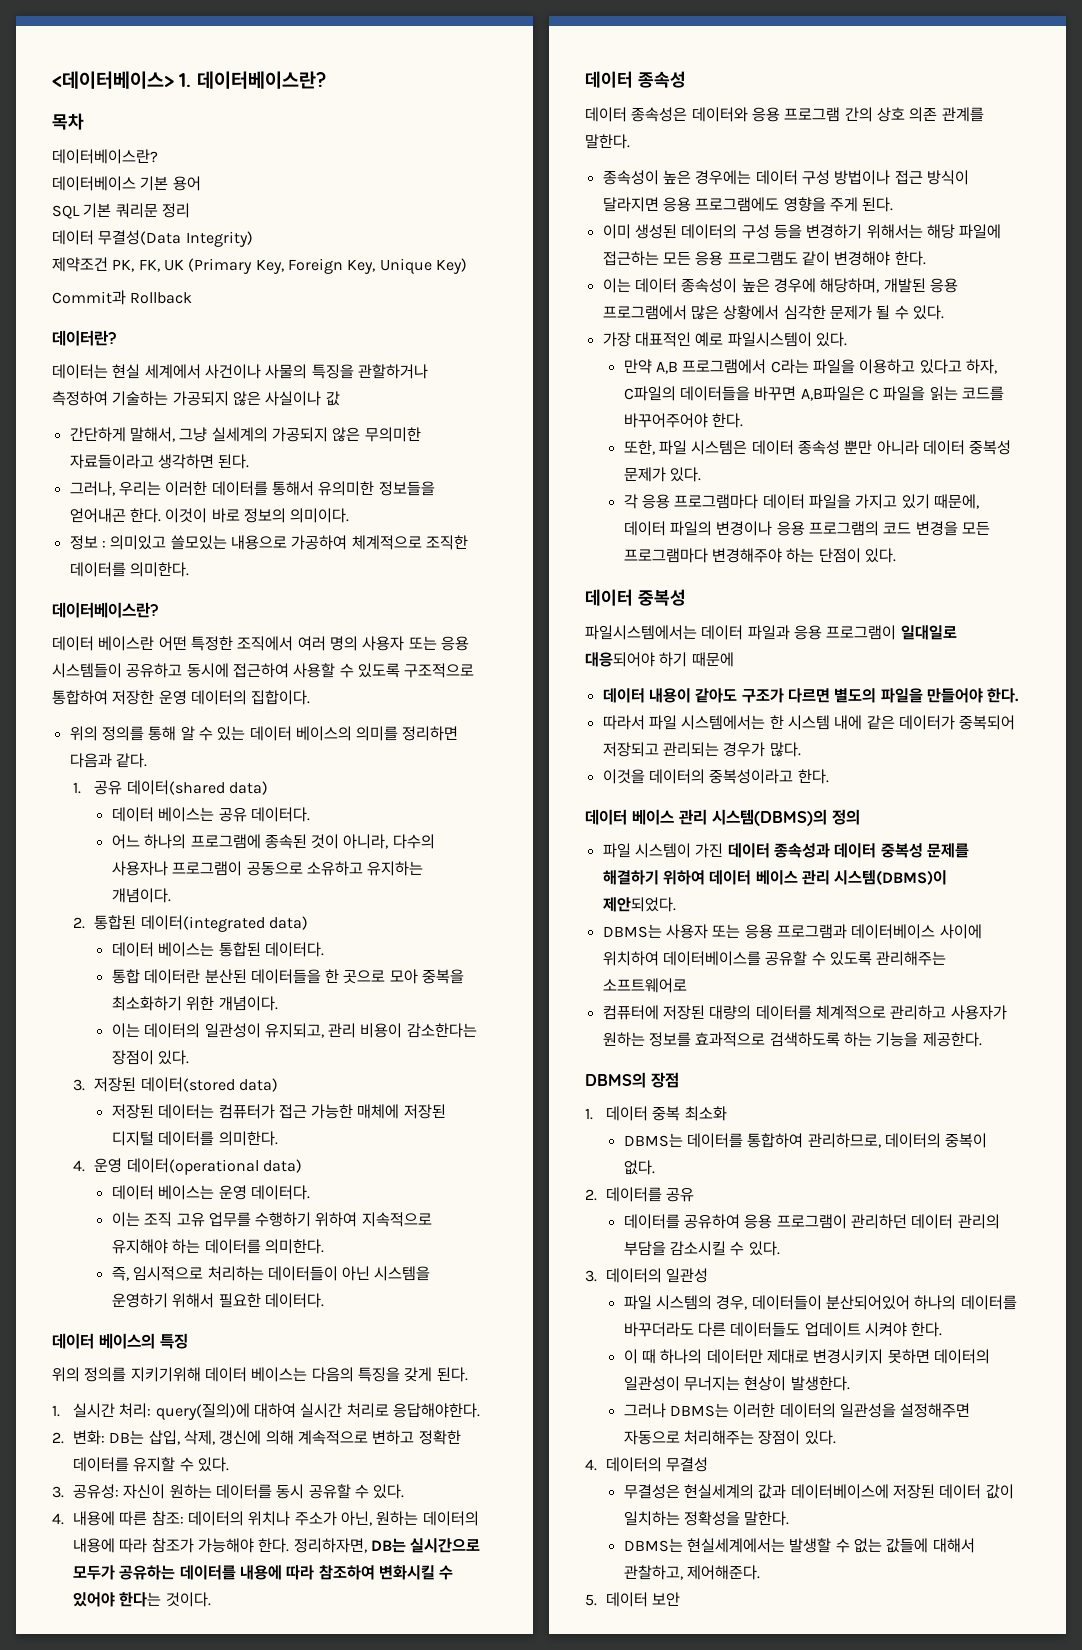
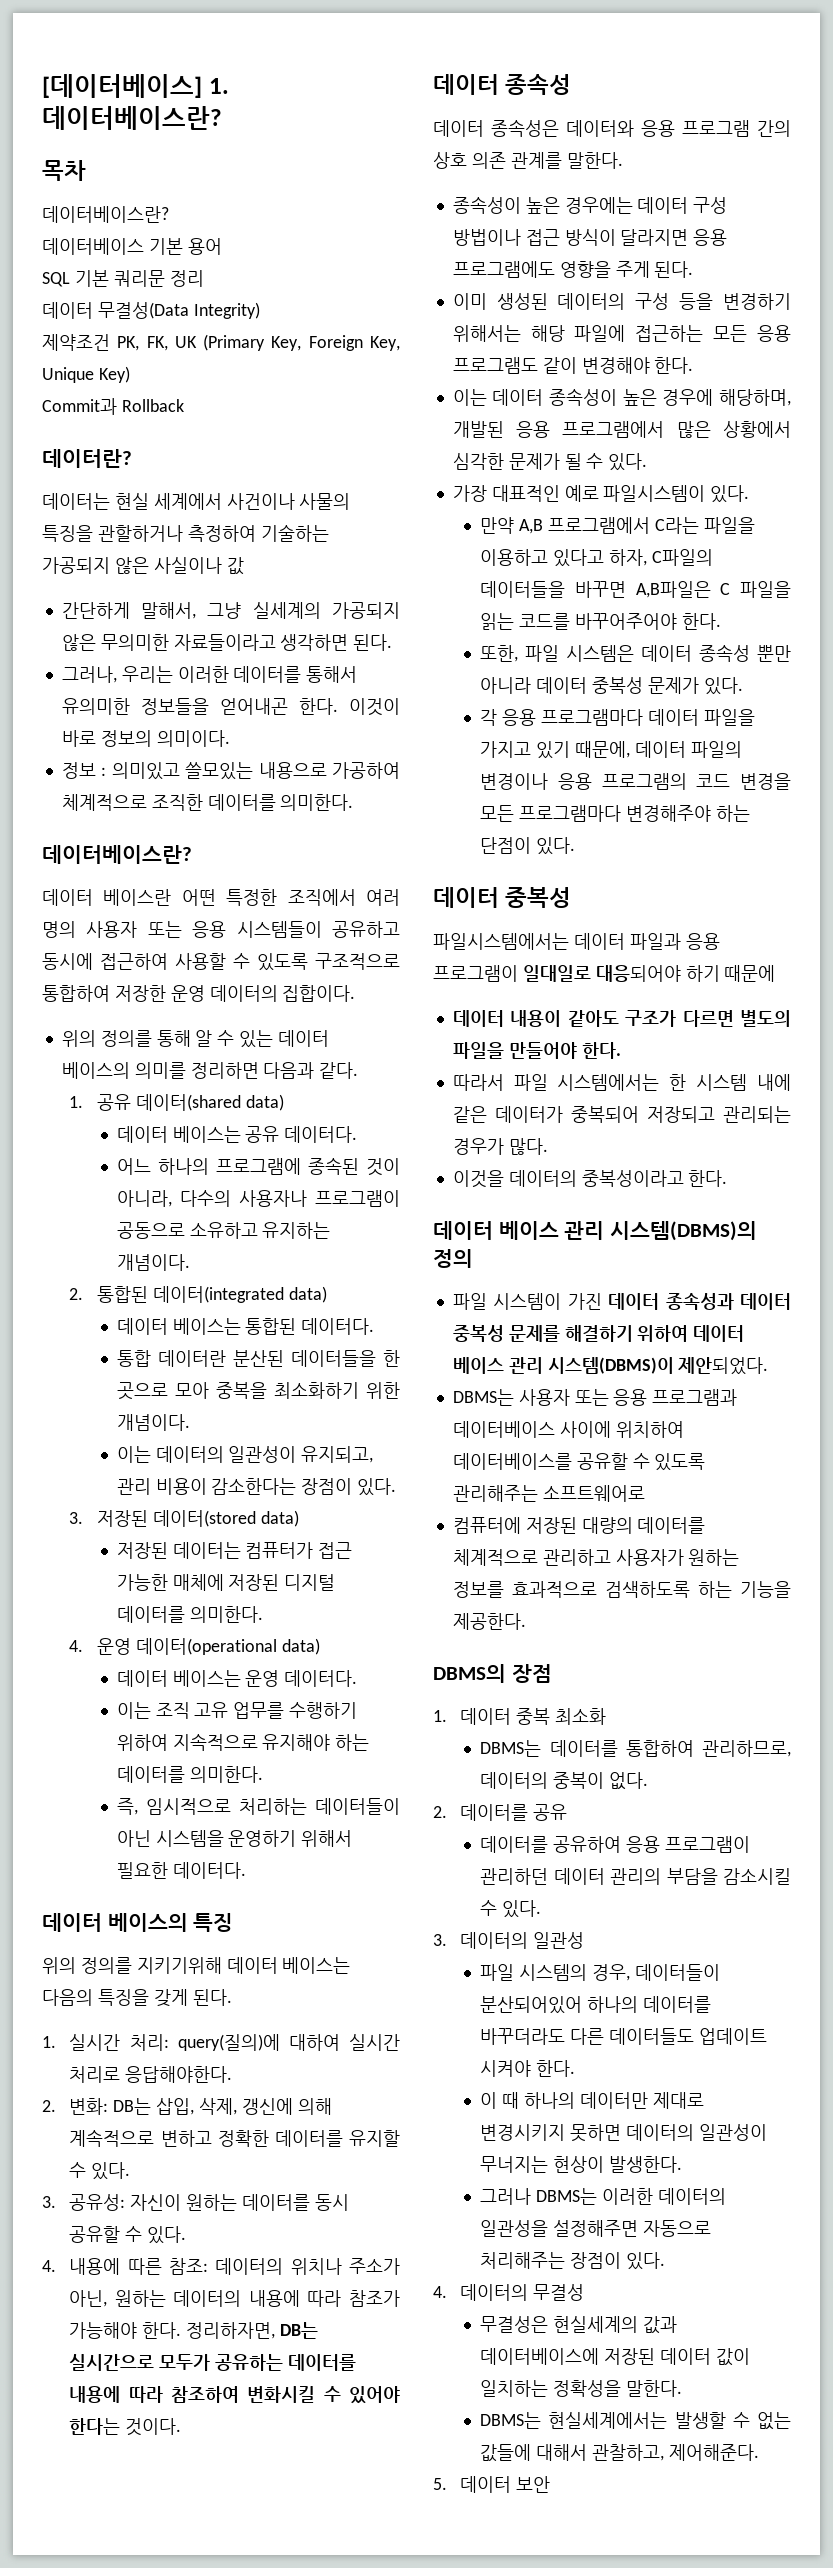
[52,71,174,89] <데이터베이스> -> [42,74,202,98] [데이터베이스]

